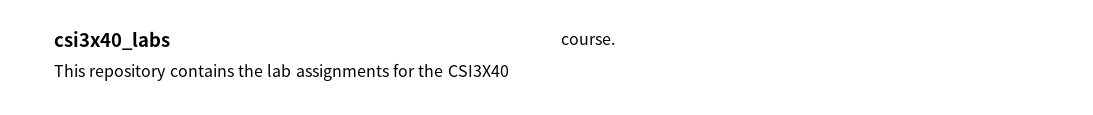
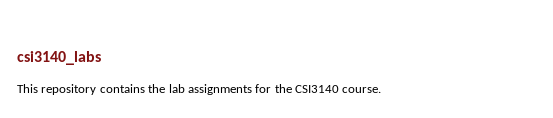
[54,31,170,50] csi3x40_labs -> [17,51,101,65] csi3140_labs
[447,65,509,77] CSI3X40 -> [295,85,339,93] CSI3140

